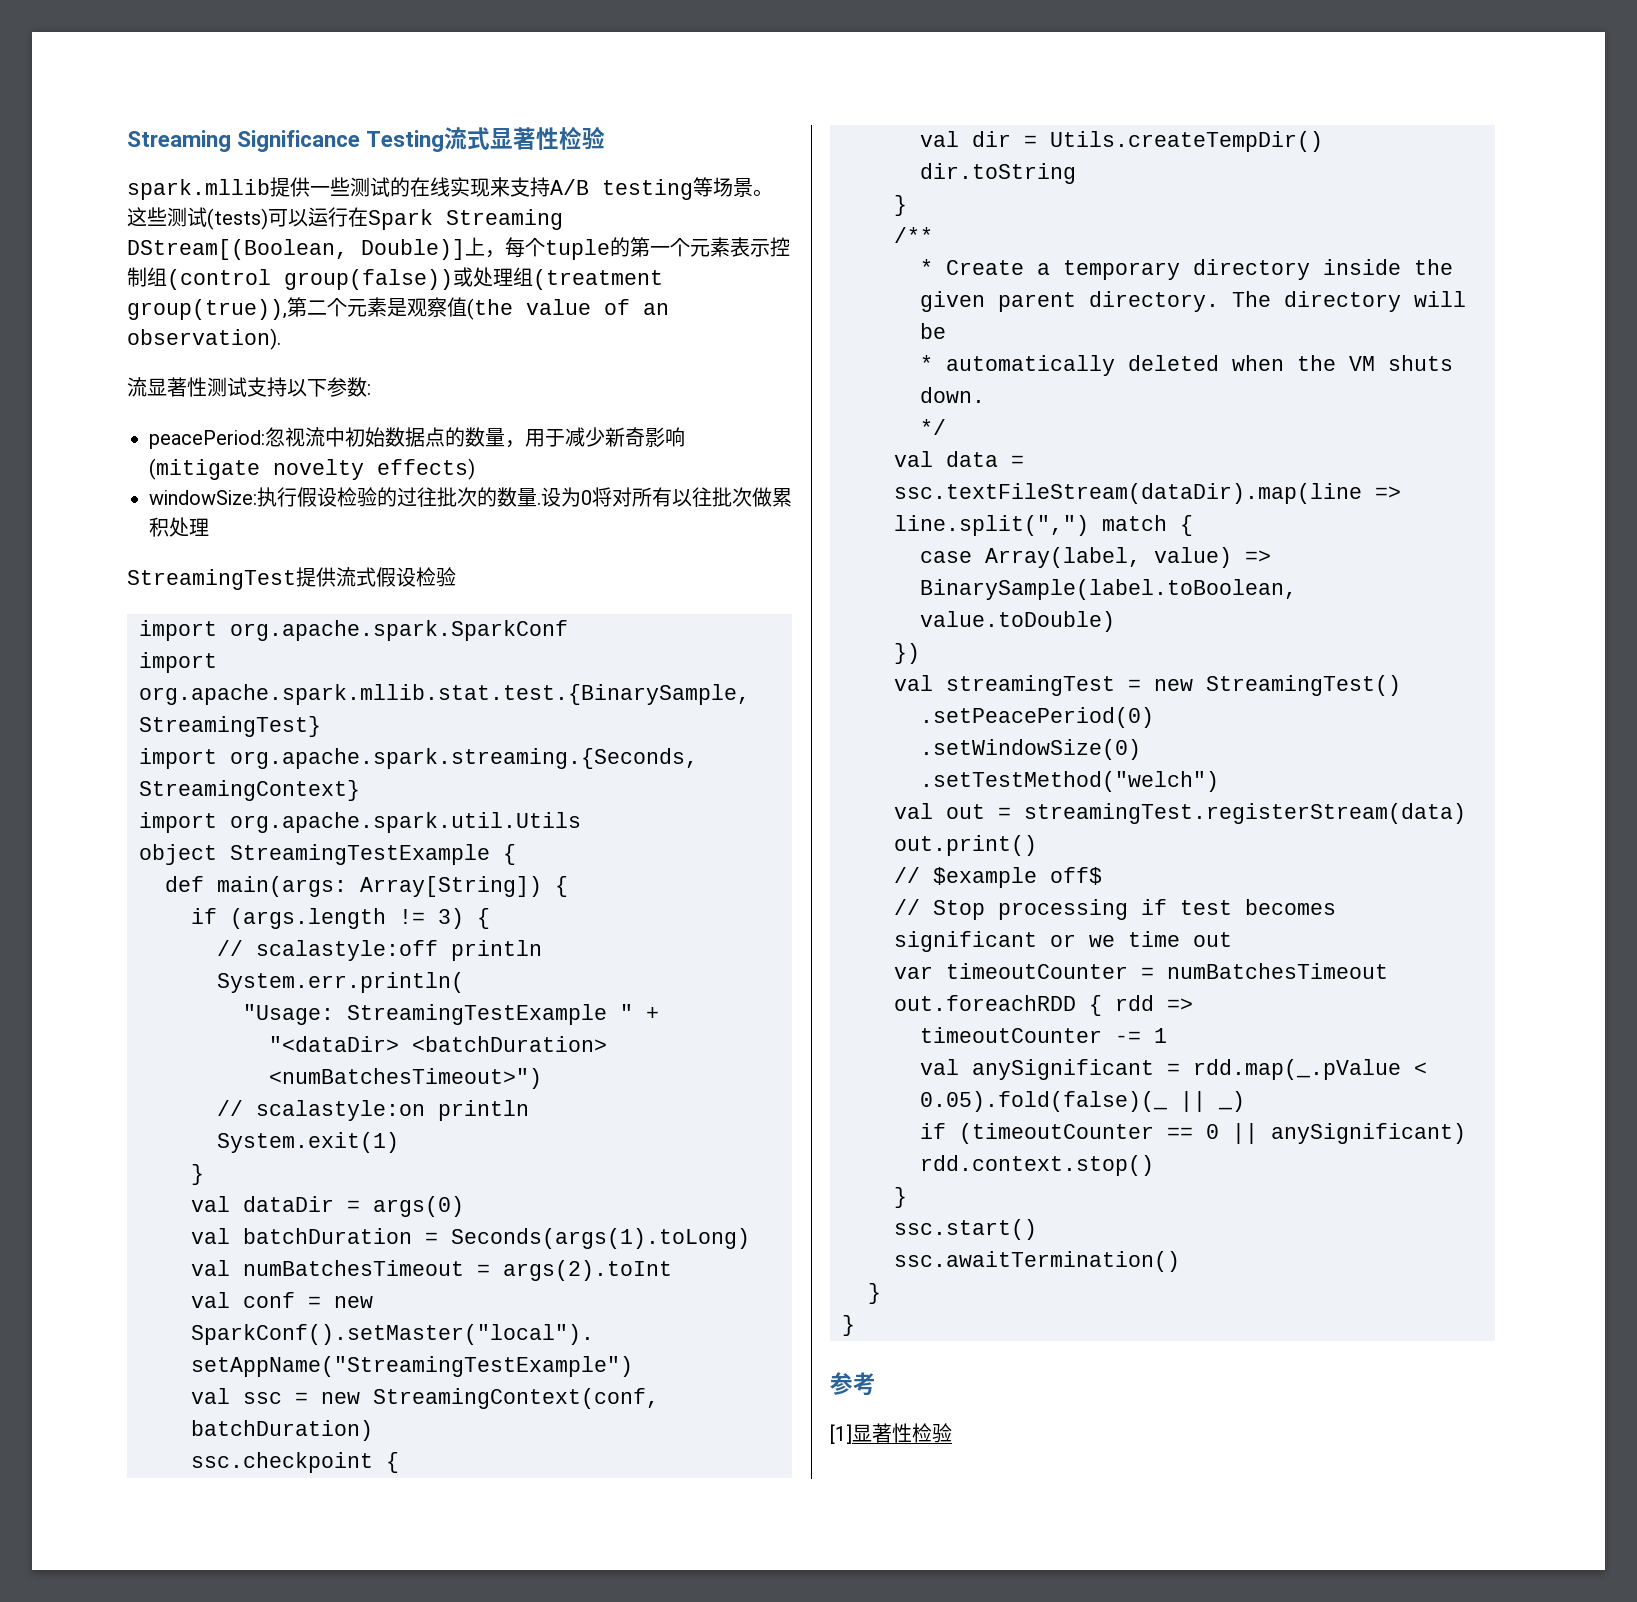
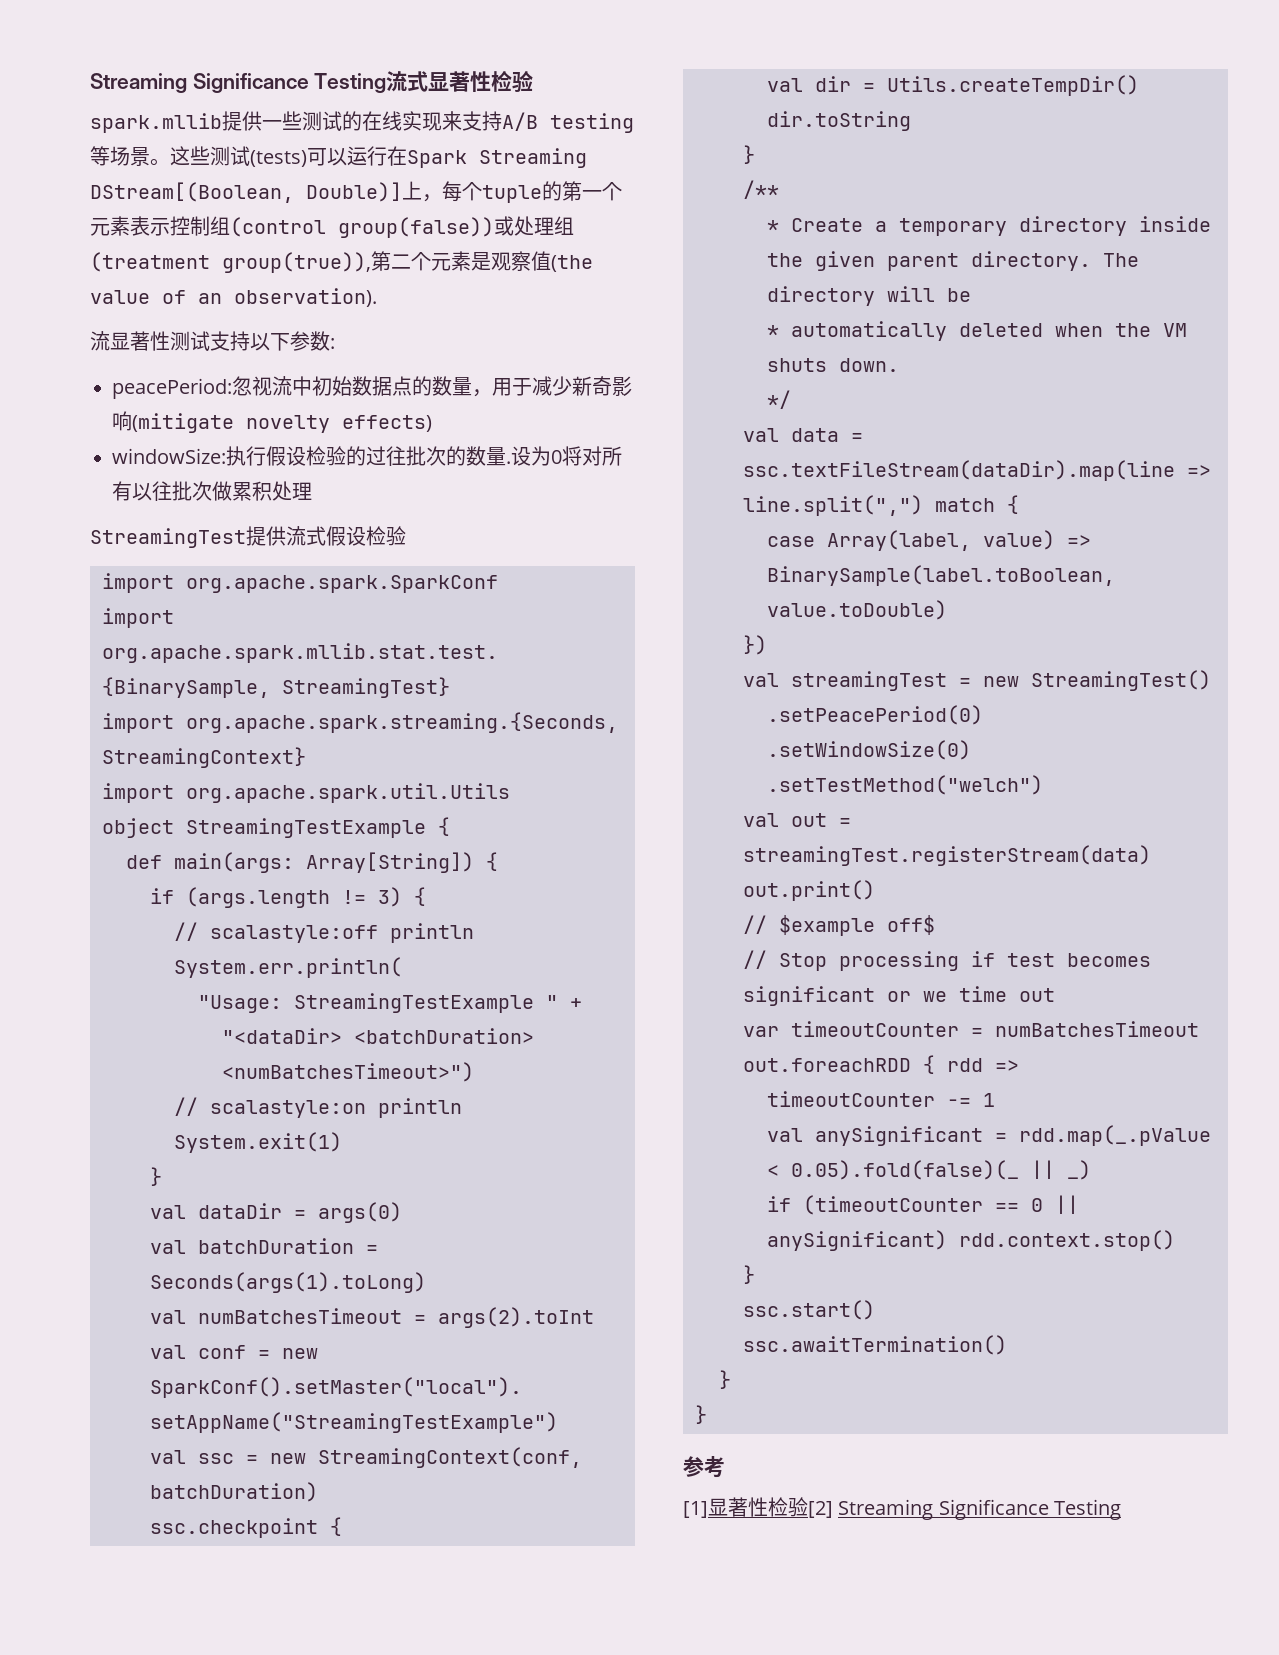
(952, 1433) none -> [808,1499,1122,1520] [2] Streaming Significance Testing

